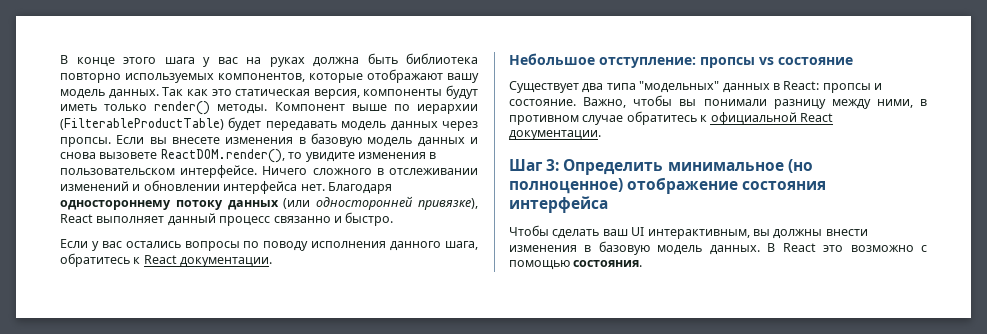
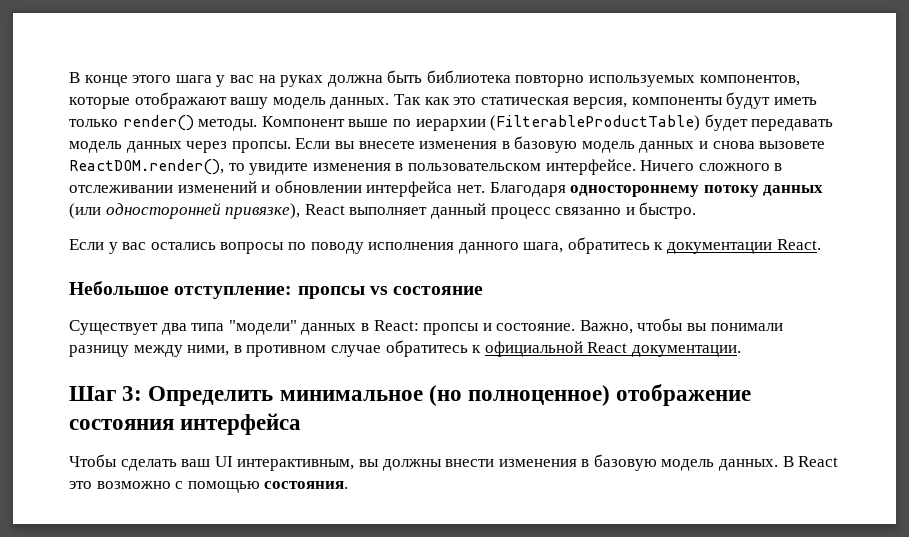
[143,255,273,267] React документации. -> [667,239,821,254] документации React.
[639,81,720,93] "модельных" -> [228,320,297,335] "модели"

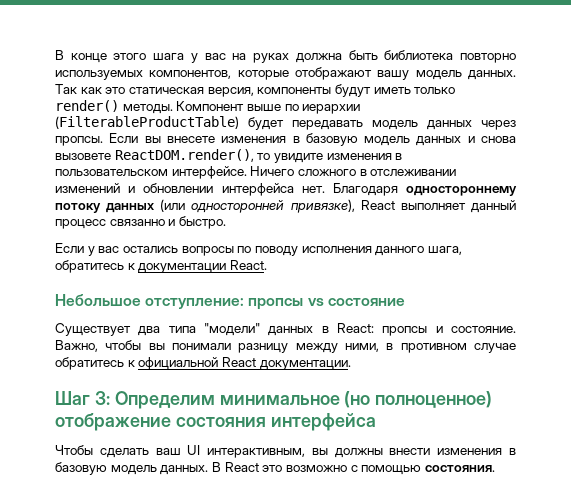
[148,386,274,406] Определить -> [114,391,215,409] Определим

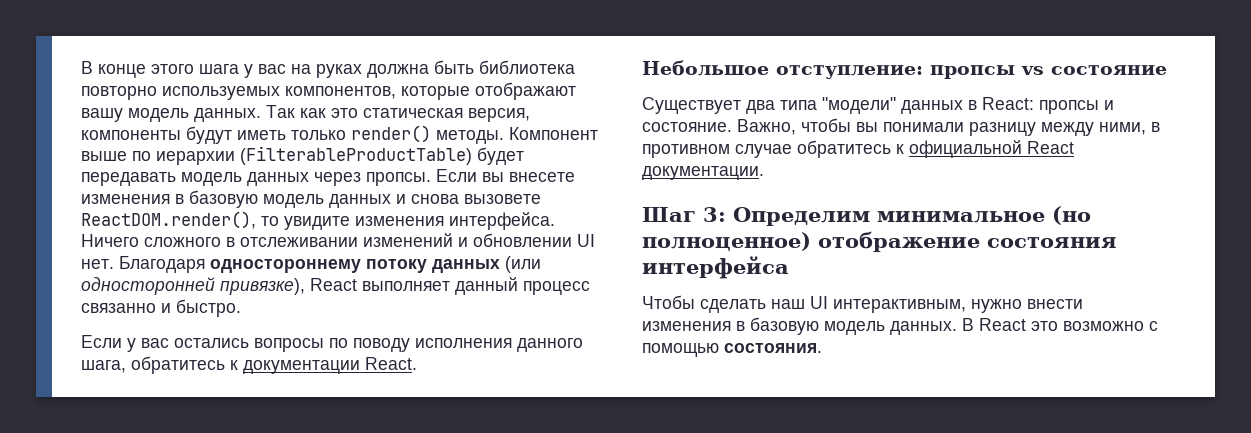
[395,153,403,160] [55,166,247,179] в пользовательском интерфейсе. -> [449,212,555,230] интерфейса.
[221,183,294,196] интерфейса -> [577,234,595,247] UI
[155,448,181,455] ваш -> [771,299,805,309] наш
[311,448,383,458] вы должны -> [971,299,1022,313] нужно

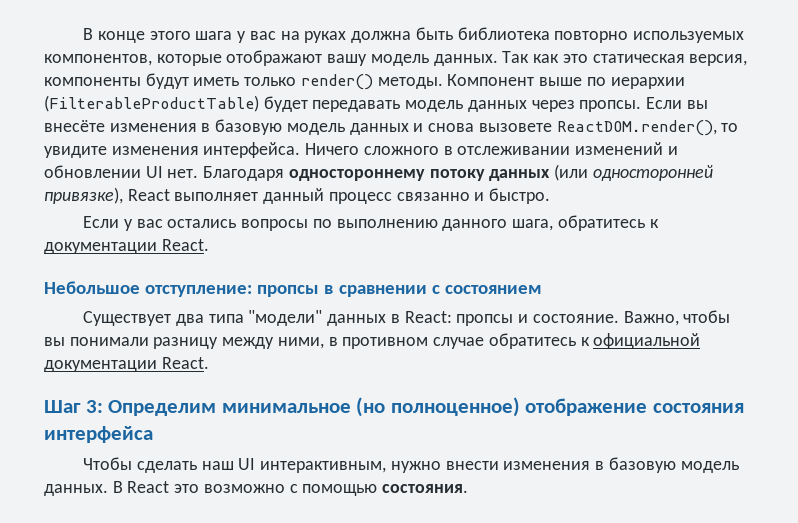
[509,172,575,182] внесете -> [44,120,105,132] внесёте
[353,338,512,352] поводу исполнения -> [336,219,438,228] выполнению
[1021,65,1167,75] vs состояние -> [324,285,542,297] в сравнении с состоянием
[1027,141,1074,154] [642,166,764,180] React документации. -> [44,357,209,372] документации React.

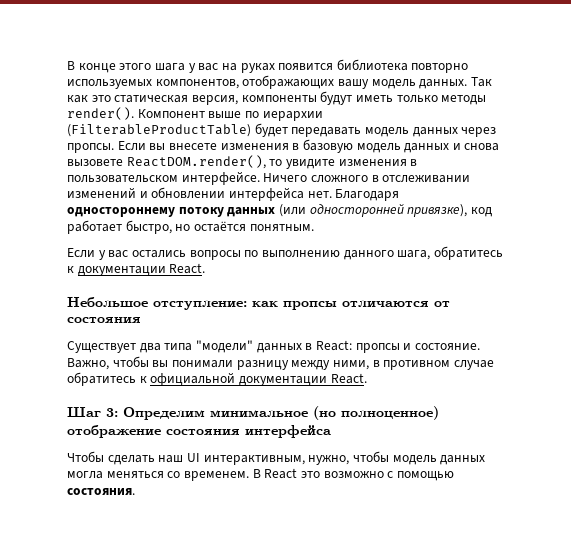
[351,27,453,43] должна быть -> [278,63,334,70] появится
[156,50,323,66] которые отображают -> [242,75,335,89] отображающих
[300,74,443,90] render() методы. -> [441,95,487,105] [67,107,134,120] методы render().
[44,120,105,132] внесёте -> [168,143,217,150] внесете
[203,142,301,158] интерфейса. -> [410,159,418,166] [67,171,260,185] в пользовательском интерфейсе.
[145,166,163,178] UI -> [228,187,304,201] интерфейса
[127,188,551,204] React выполняет данный процесс связанно и быстро. -> [470,207,492,217] [67,220,314,234] код работает быстро, но остаётся понятным.
[257,285,542,297] пропсы в сравнении с состоянием -> [252,300,450,310] [67,317,141,323] как пропсы отличаются от состояния
[390,457,739,473] [44,484,108,496] нужно внести изменения в базовую модель данных. -> [308,451,486,465] [67,471,249,481] нужно, чтобы модель данных могла меняться со временем.

